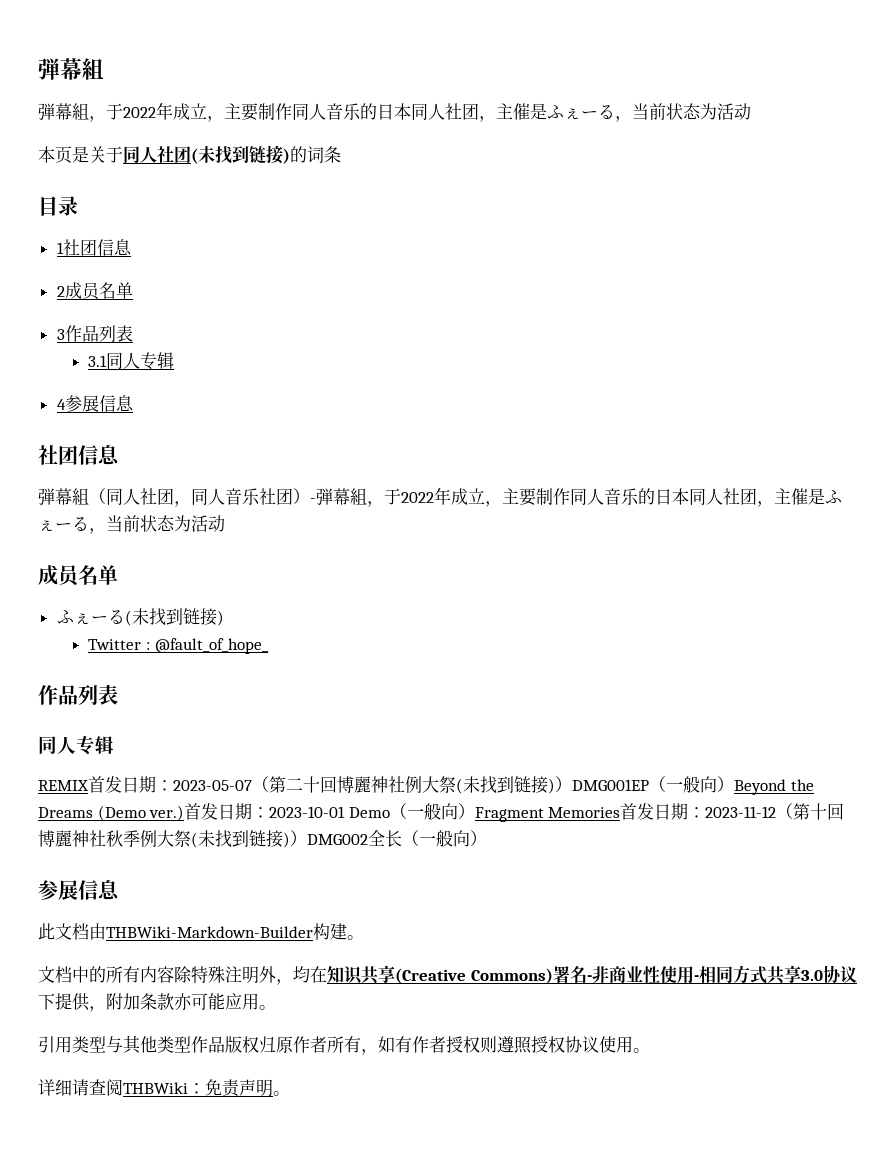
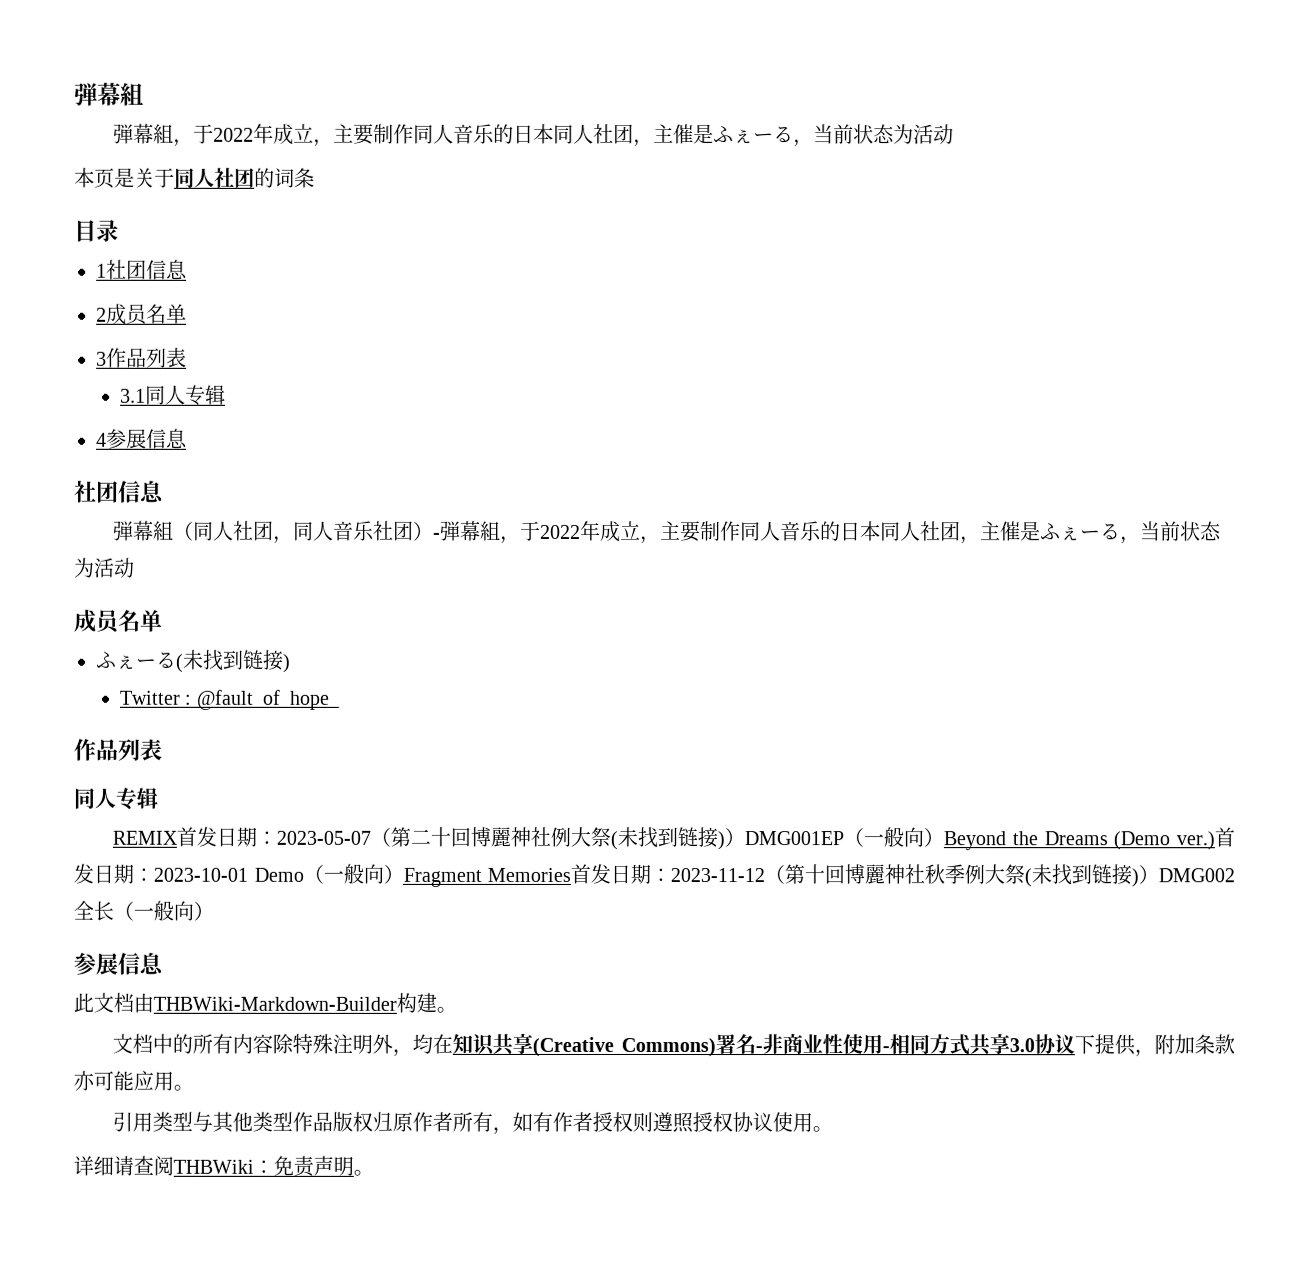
[191,145,290,164] (未找到链接) -> (255, 177) none

